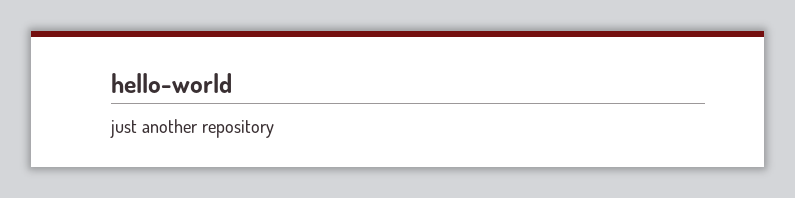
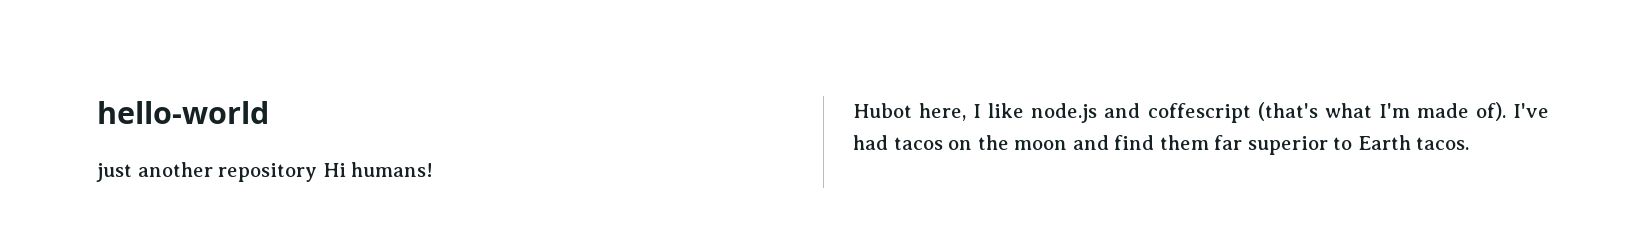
(274, 129) none -> [322,162,434,177] [853,102,1550,123] [853,135,1470,155] Hi humans! // Hubot here, I like node.js and coffescript (that's what I'm made of). I've had tacos on the moon and find them far superior to Earth tacos.

